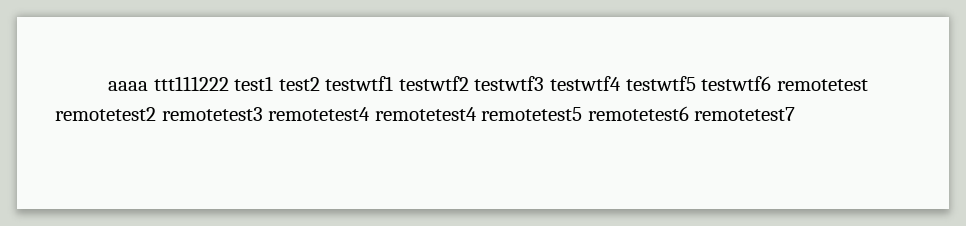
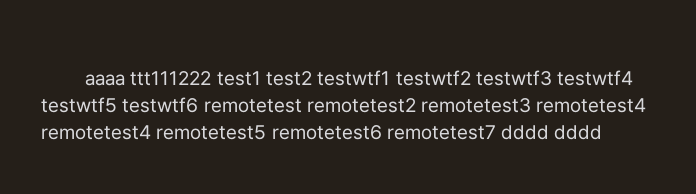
(796, 114) none -> [501,125,603,140] dddd dddd

